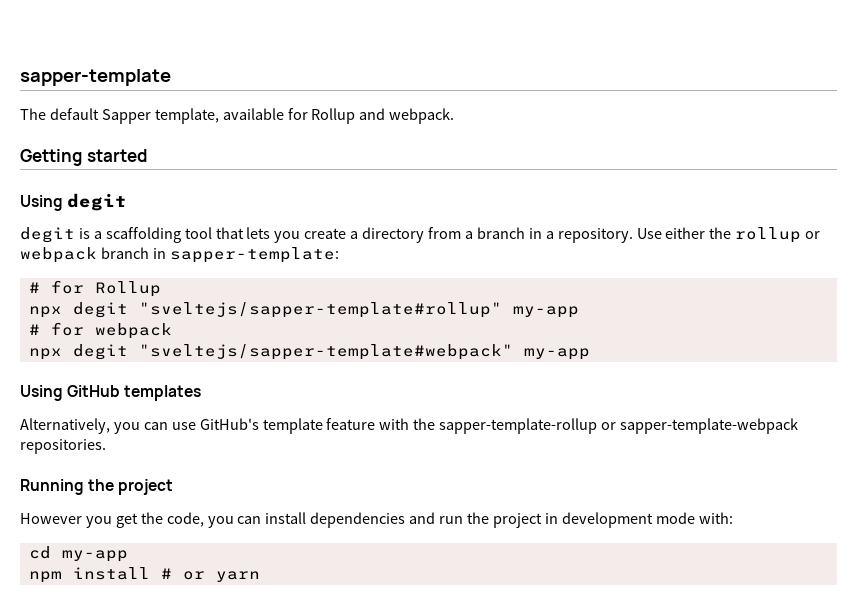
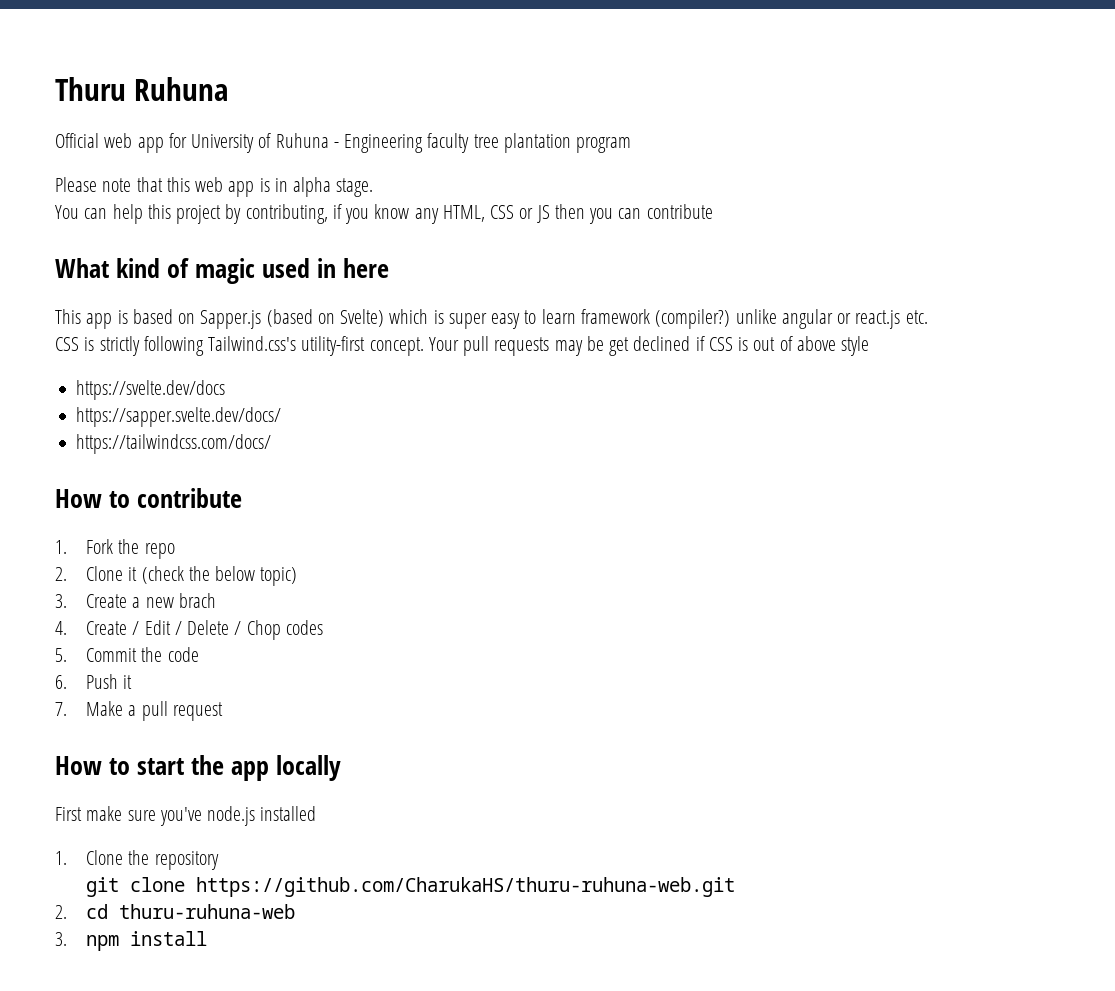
[20,69,171,86] [20,108,455,124] [20,149,147,166] [20,193,128,211] [20,227,821,243] [20,247,339,263] [28,280,161,297] [28,302,579,318] [28,322,172,339] [28,344,590,360] [20,385,202,401] [20,418,799,434] [20,439,106,454] [20,479,174,495] [20,512,733,528] [28,546,128,562] [28,567,260,583] sapper-template // The default Sapper template, available for Rollup and webpack. // Getting started // Using degit // degit is a scaffolding tool that lets you create a directory from a branch in a repository. Use either the rollup or webpack branch in sapper-template: // # for Rollup // npx degit "sveltejs/sapper-template#rollup" my-app // # for webpack // npx degit "sveltejs/sapper-template#webpack" my-app // Using GitHub templates // Alternatively, you can use GitHub's template feature with the sapper-template-rollup or sapper-template-webpack repositories. // Running the project // However you get the code, you can install dependencies and run the project in development mode with: // cd my-app // npm install # or yarn -> [55,77,229,101] [55,133,632,153] [55,177,374,197] [55,204,713,224] [55,258,390,284] [55,309,928,329] [55,336,870,356] [76,380,226,400] [76,407,282,427] [76,434,272,454] [55,488,243,508] [55,539,175,559] [55,566,298,586] [55,593,216,608] [55,620,323,640] [55,647,199,662] [55,674,133,689] [55,701,223,721] [55,755,342,781] [55,806,317,826] [55,850,219,870] [86,877,736,897] [55,904,296,919] [55,931,208,951] Thuru Ruhuna // Official web app for University of Ruhuna - Engineering faculty tree plantation program // Please note that this web app is in alpha stage. // You can help this project by contributing, if you know any HTML, CSS or JS then you can contribute // What kind of magic used in here // This app is based on Sapper.js (based on Svelte) which is super easy to learn framework (compiler?) unlike angular or react.js etc. // CSS is strictly following Tailwind.css's utility-first concept. Your pull requests may be get declined if CSS is out of above style // https://svelte.dev/docs // https://sapper.svelte.dev/docs/ // https://tailwindcss.com/docs/ // How to contribute // 1. Fork the repo // 2. Clone it (check the below topic) // 3. Create a new brach // 4. Create / Edit / Delete / Chop codes // 5. Commit the code // 6. Push it // 7. Make a pull request // How to start the app locally // First make sure you've node.js installed // 1. Clone the repository // git clone https://github.com/CharukaHS/thuru-ruhuna-web.git // 2. cd thuru-ruhuna-web // 3. npm install

